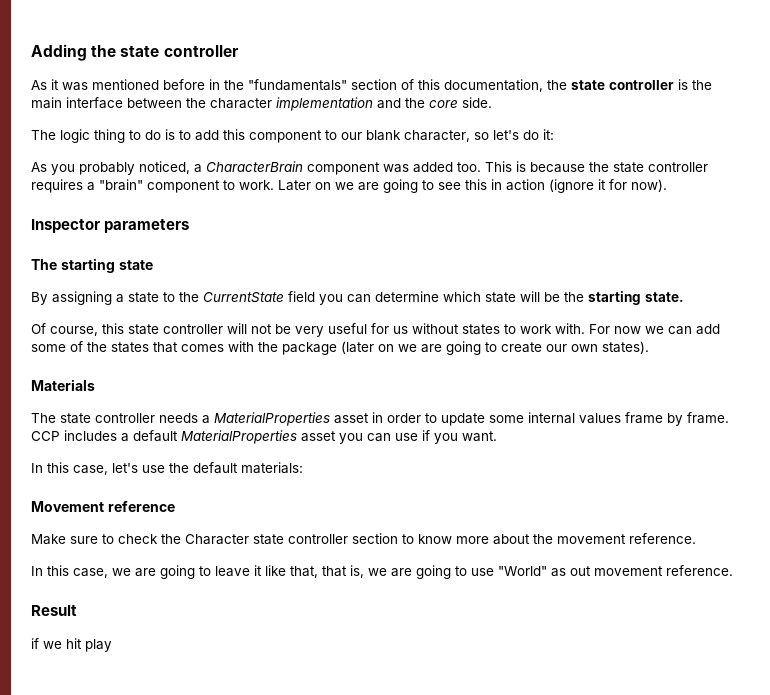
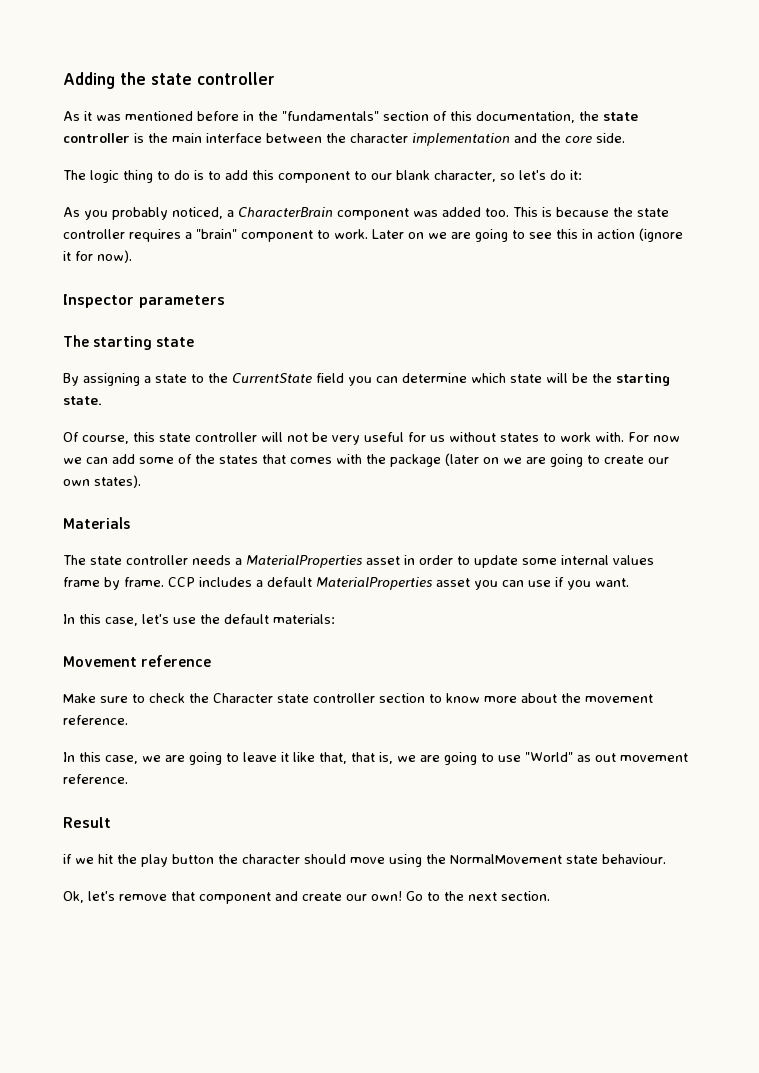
[85,639,112,652] play -> [117,854,666,867] [63,891,550,904] the play button the character should move using the NormalMovement state behaviour. // Ok, let's remove that component and create our own! Go to the next section.

